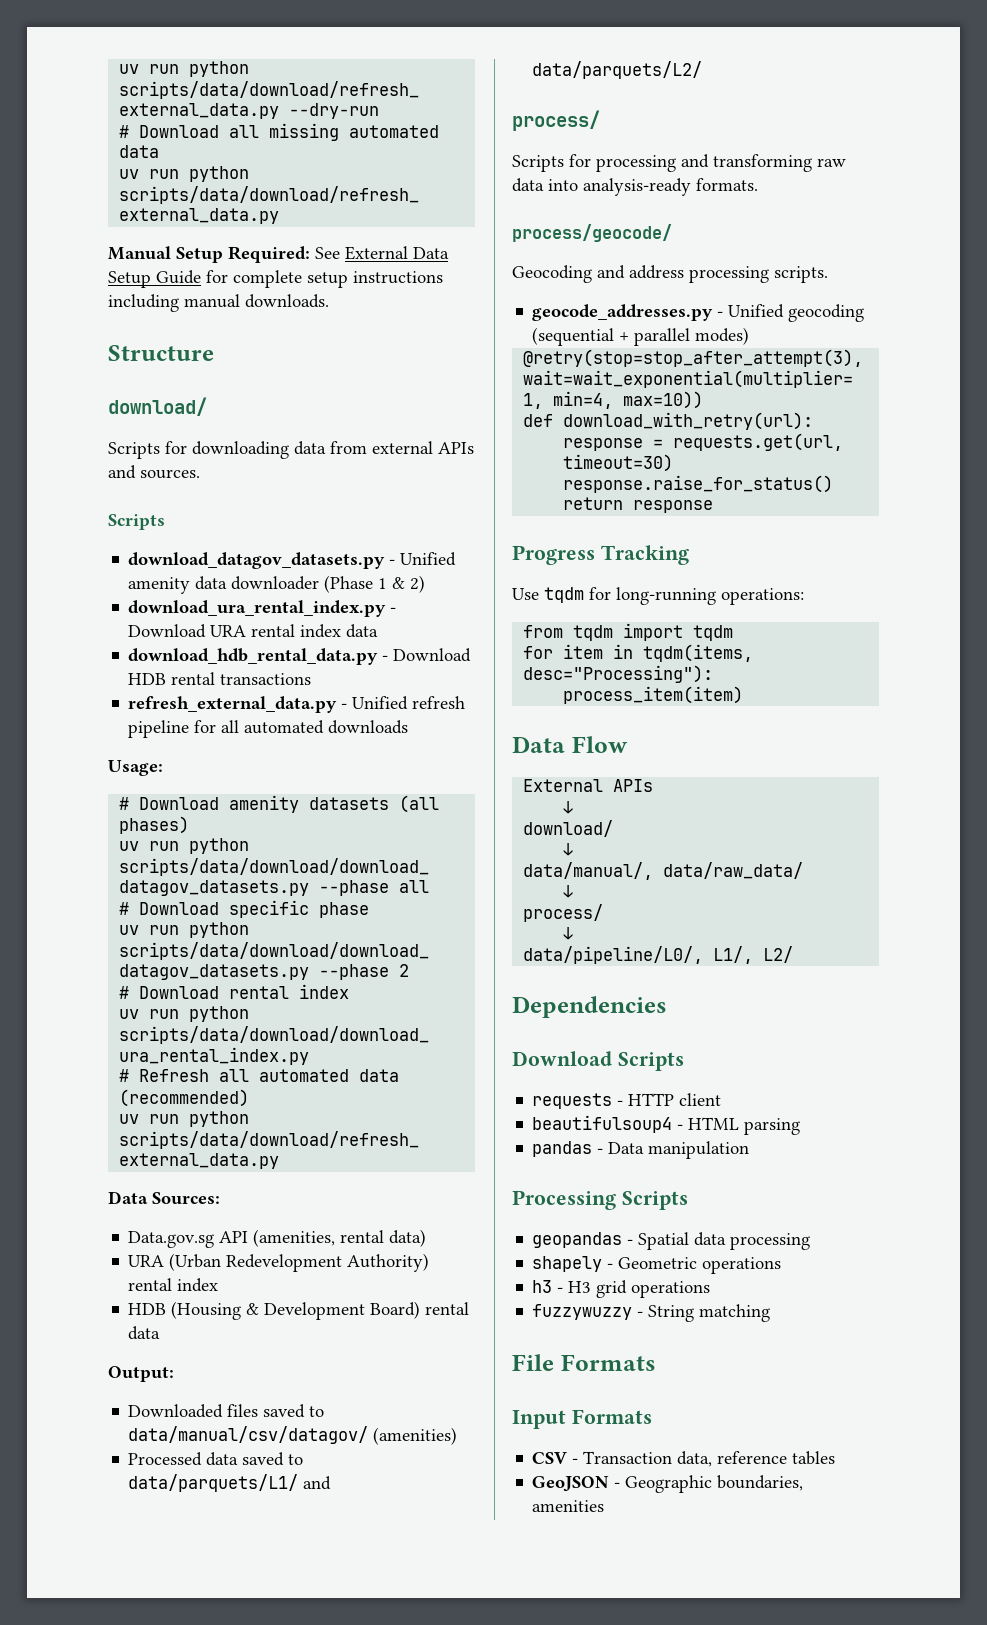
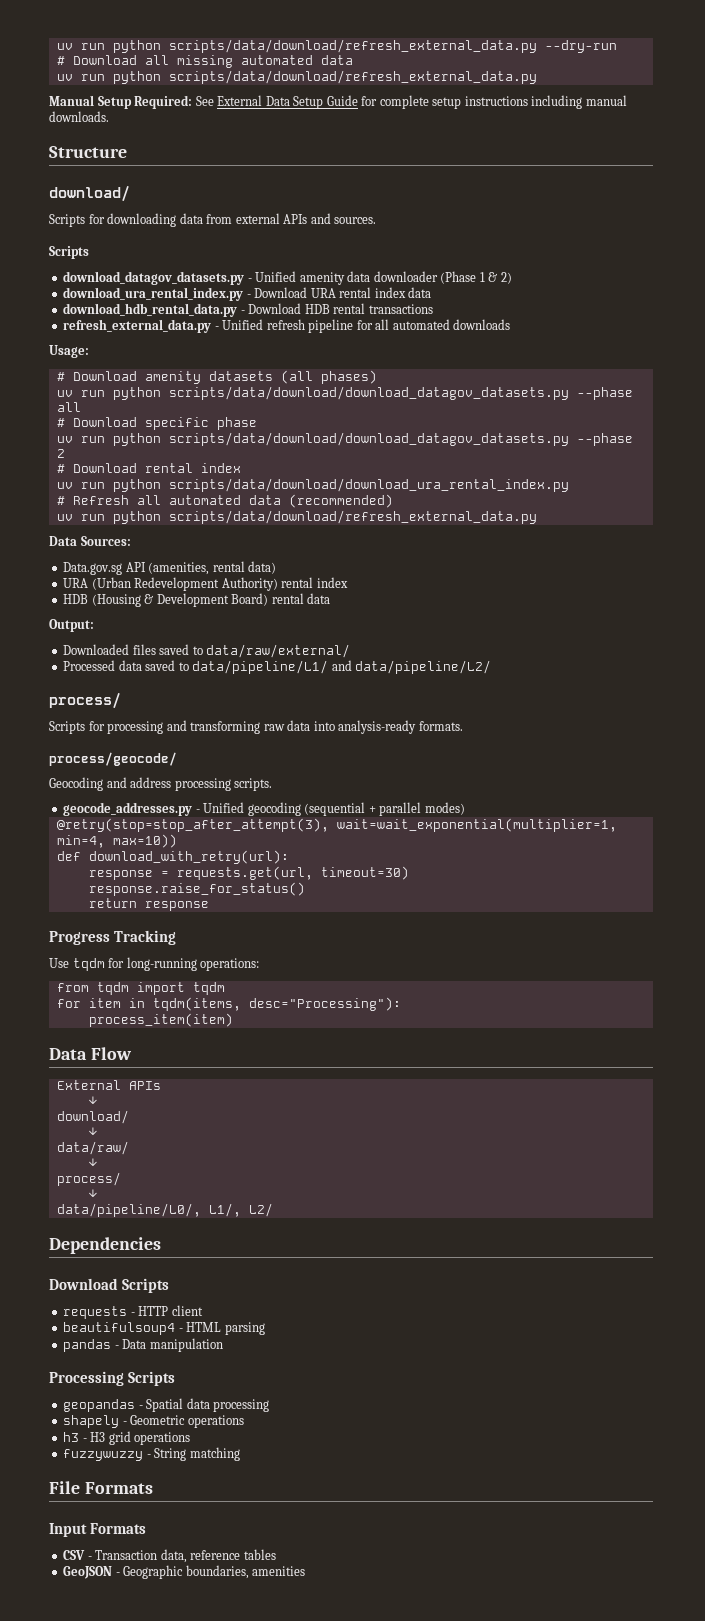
[128,1426,458,1445] data/manual/csv/datagov/ (amenities) -> [206,644,351,658] data/raw/external/
[128,1474,332,1492] [532,61,703,79] data/parquets/L1/ and data/parquets/L2/ -> [192,660,492,674] data/pipeline/L1/ and data/pipeline/L2/
[523,862,804,880] data/manual/, data/raw_data/ -> [56,1141,129,1155] data/raw/

